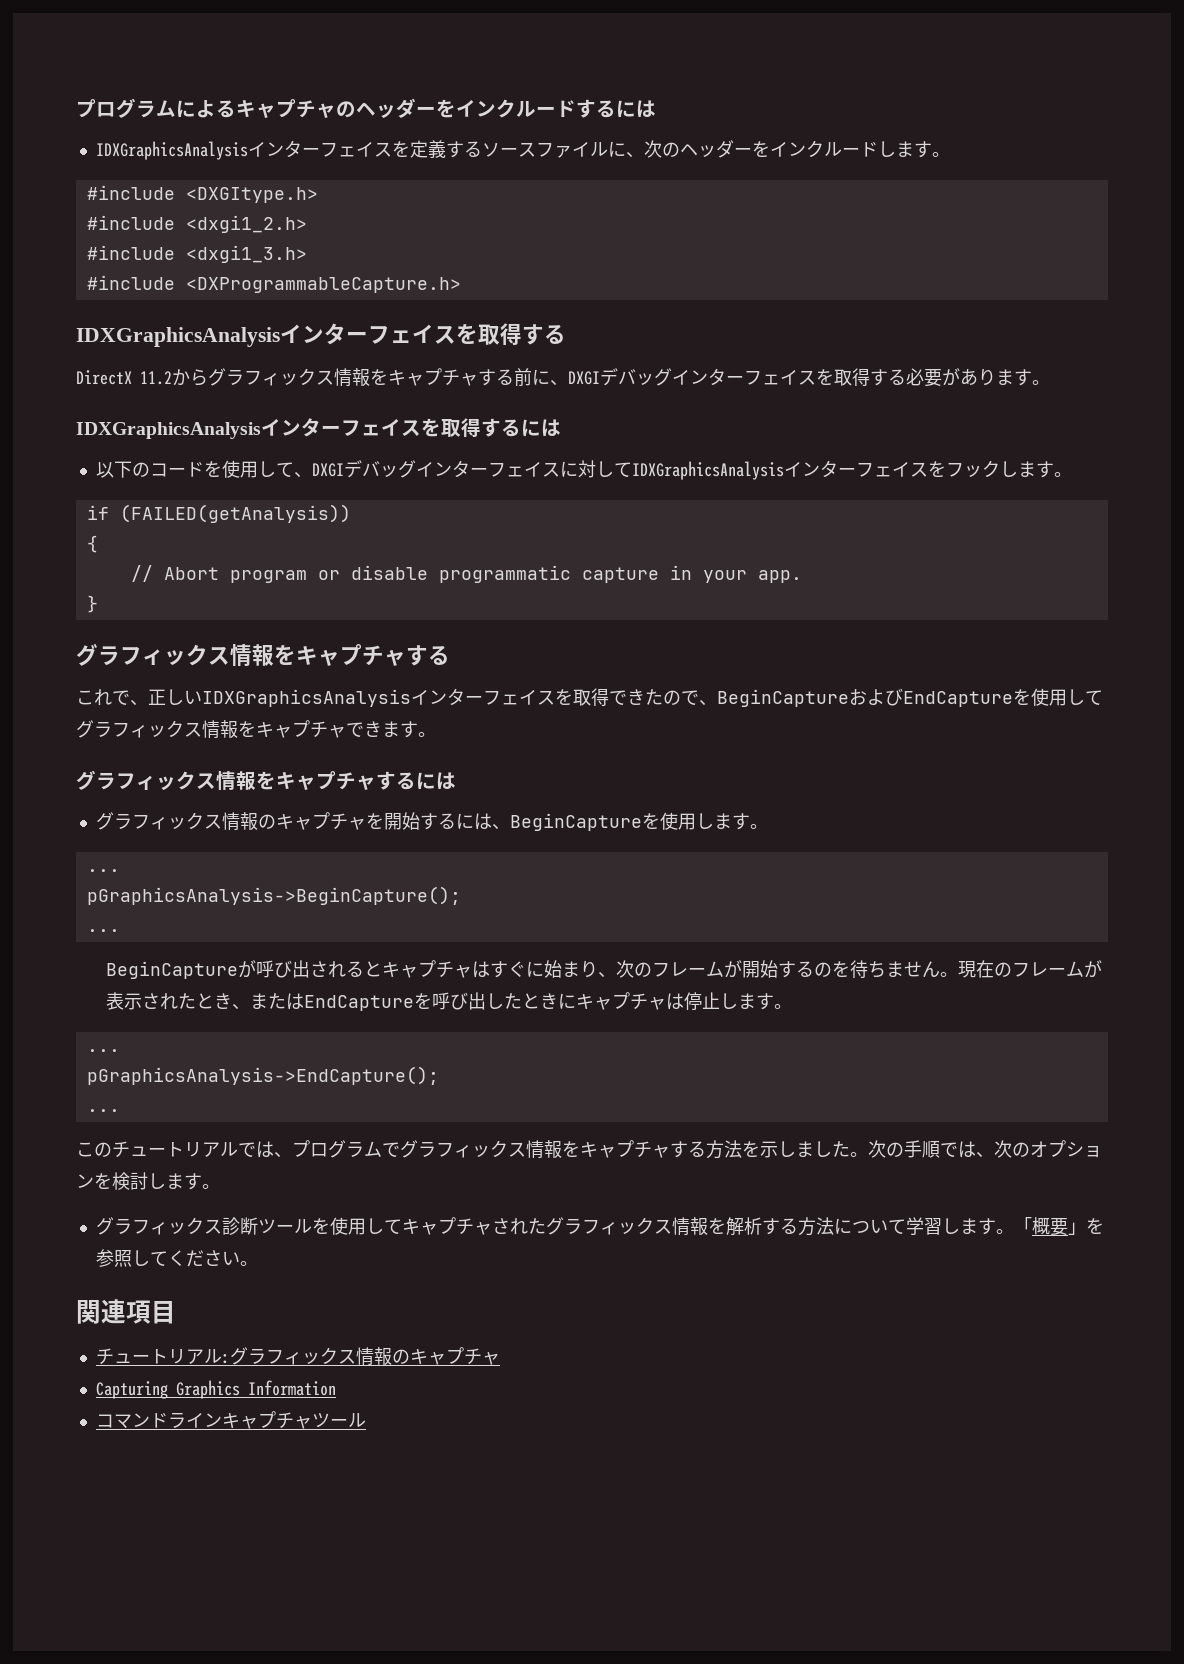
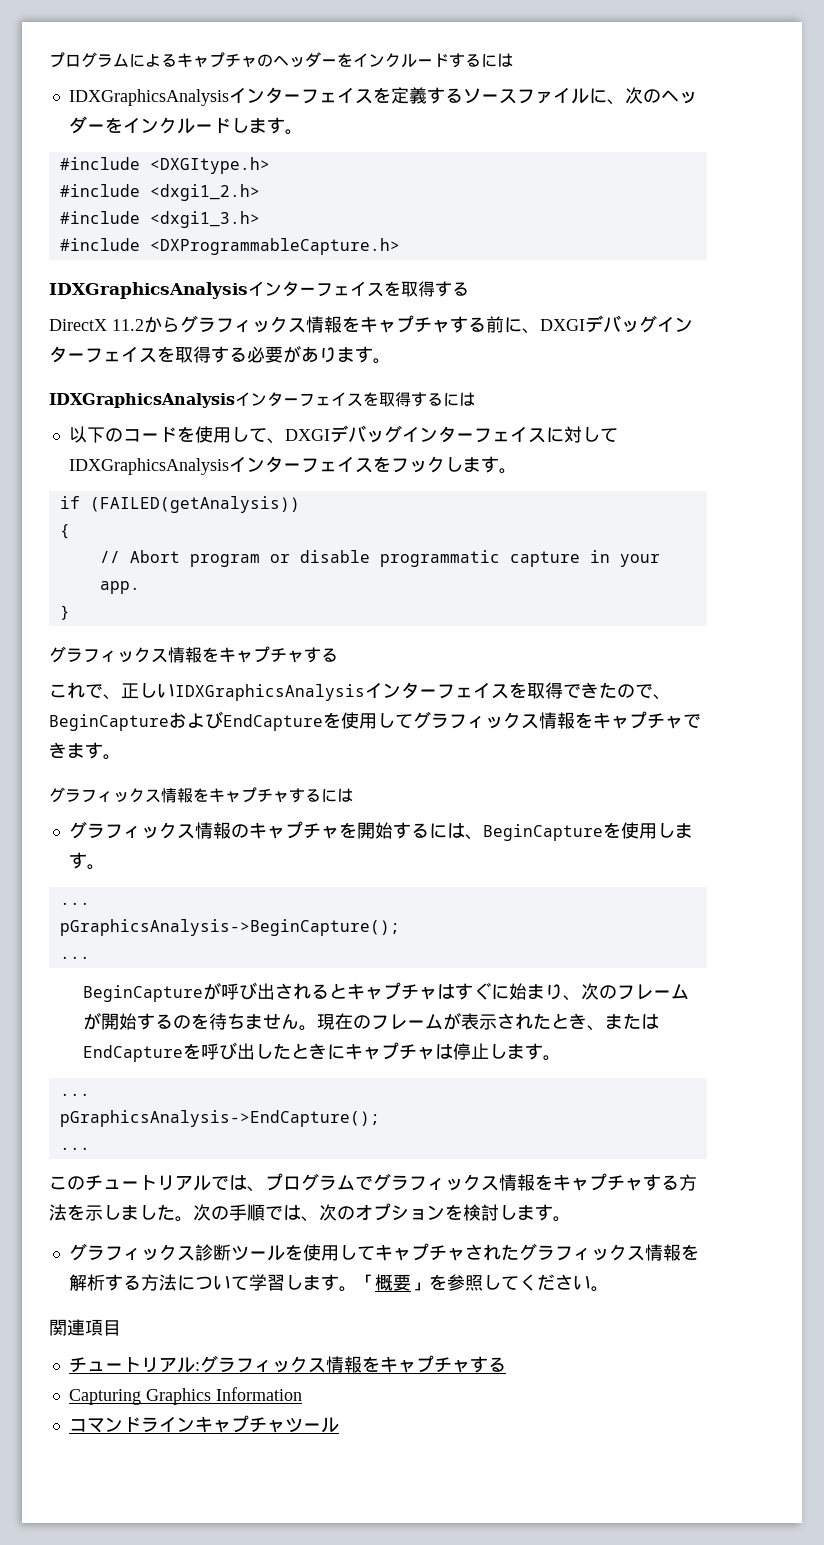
[391,1347,500,1365] のキャプチャ -> [361,1355,506,1373] をキャプチャする

